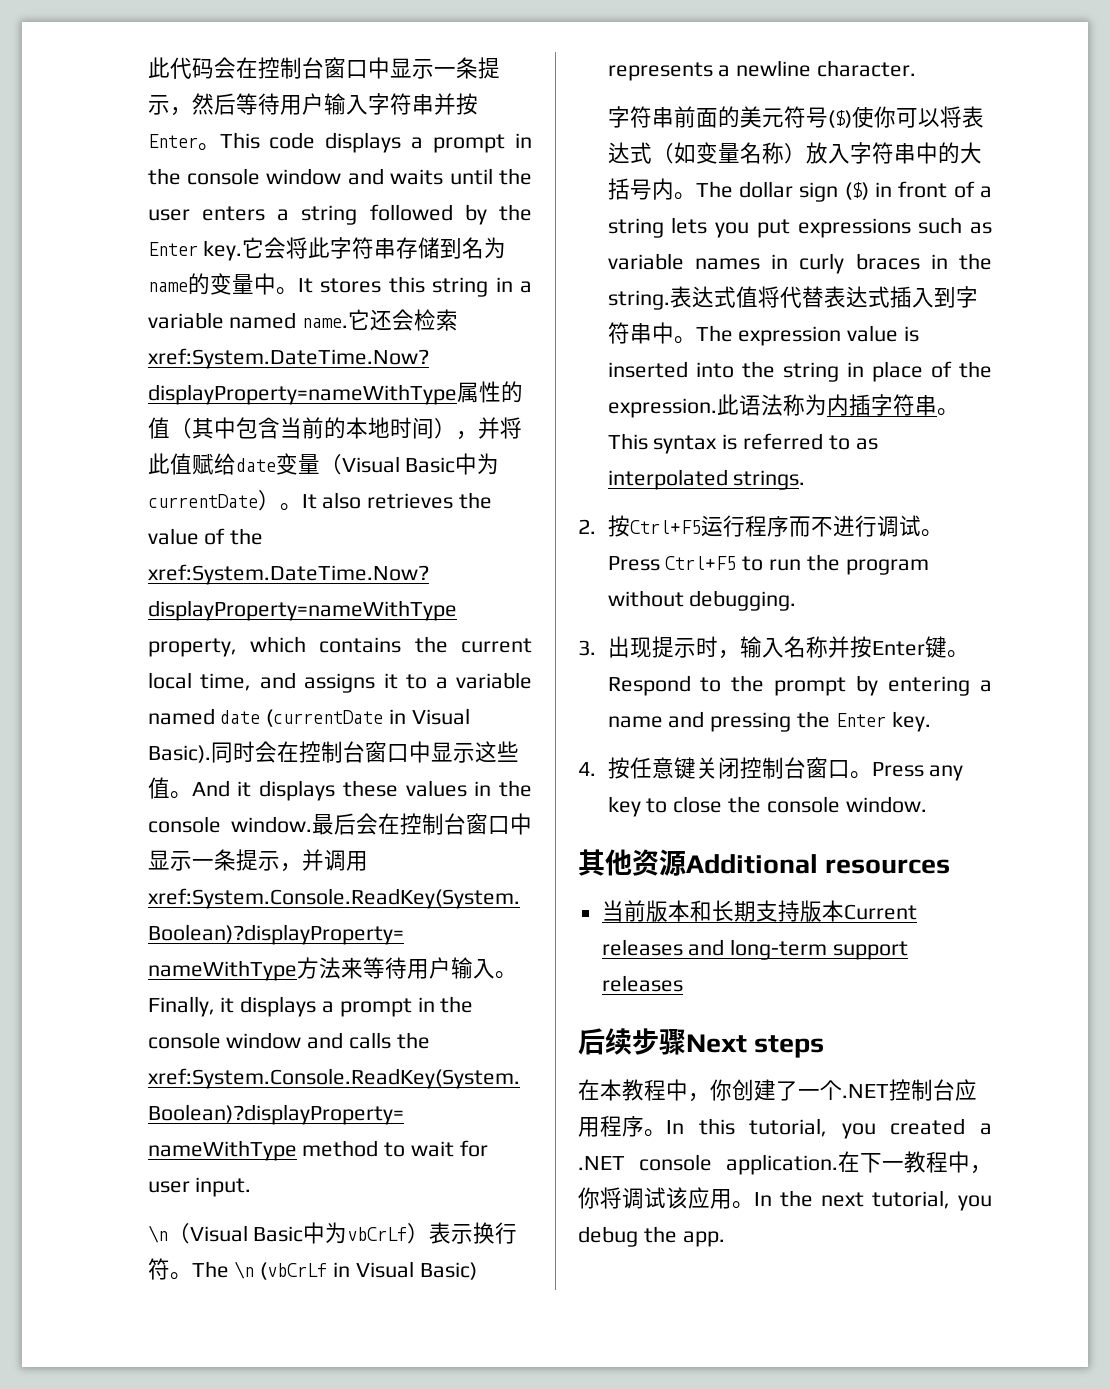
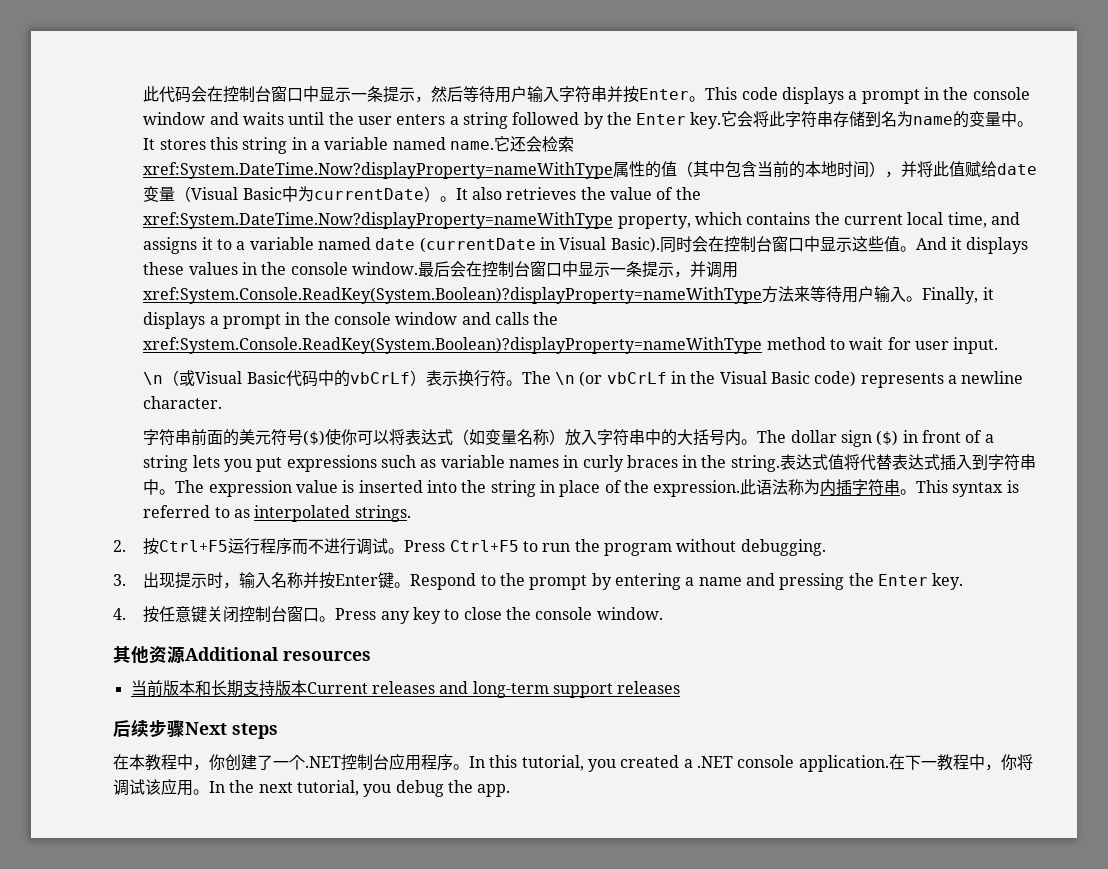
[189,1222,348,1244] Visual Basic中为 -> [179,370,350,387] 或Visual Basic代码中的
[260,1261,477,1280] (vbCrLf in Visual Basic) -> [579,371,857,387] (or vbCrLf in the Visual Basic code)

